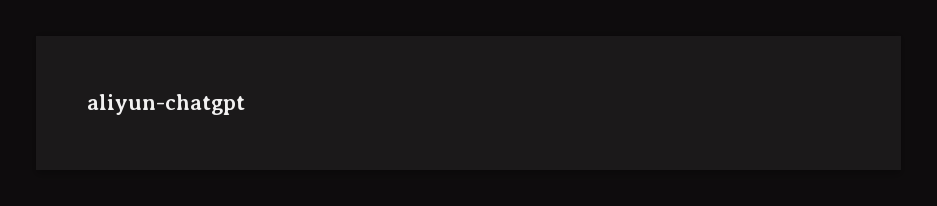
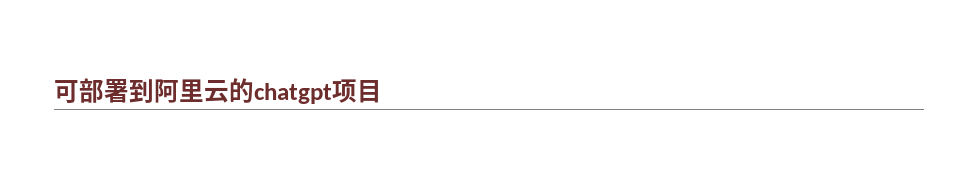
[87,94,245,115] aliyun-chatgpt -> [54,78,382,104] 可部署到阿里云的chatgpt项目

